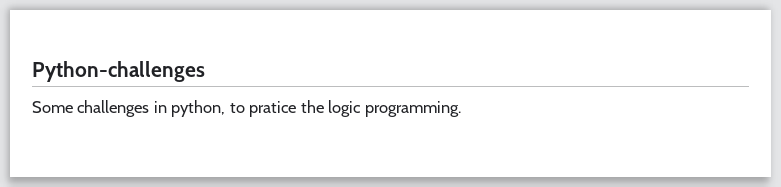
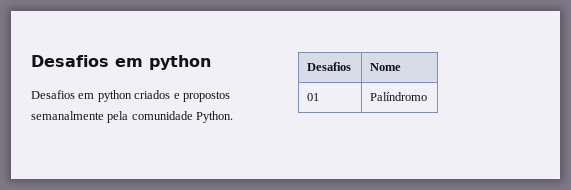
[32,61,205,82] [32,100,461,117] Python-challenges // Some challenges in python, to pratice the logic programming. -> [31,55,211,70] [31,90,230,102] [31,111,234,123] [307,62,352,71] [370,63,402,71] [307,93,320,101] [370,92,428,101] Desafios em python // Desafios em python criados e propostos semanalmente pela comunidade Python. // Desafios | Nome // 01 | Palíndromo

